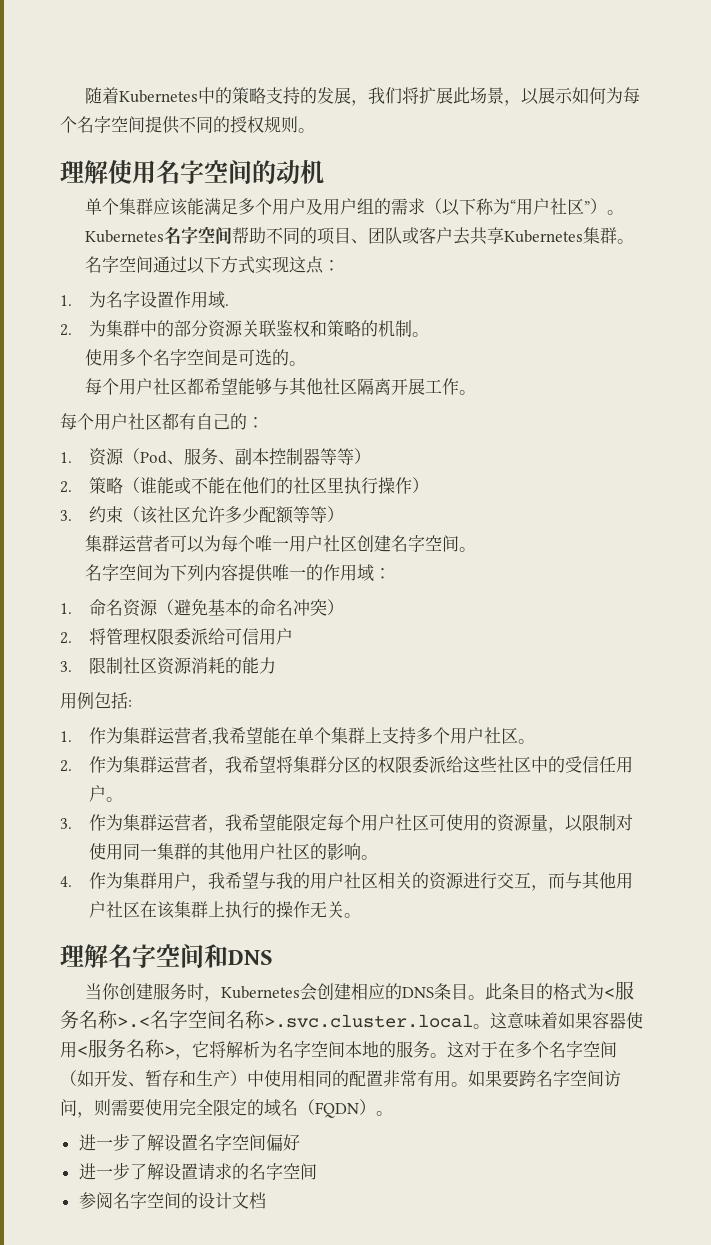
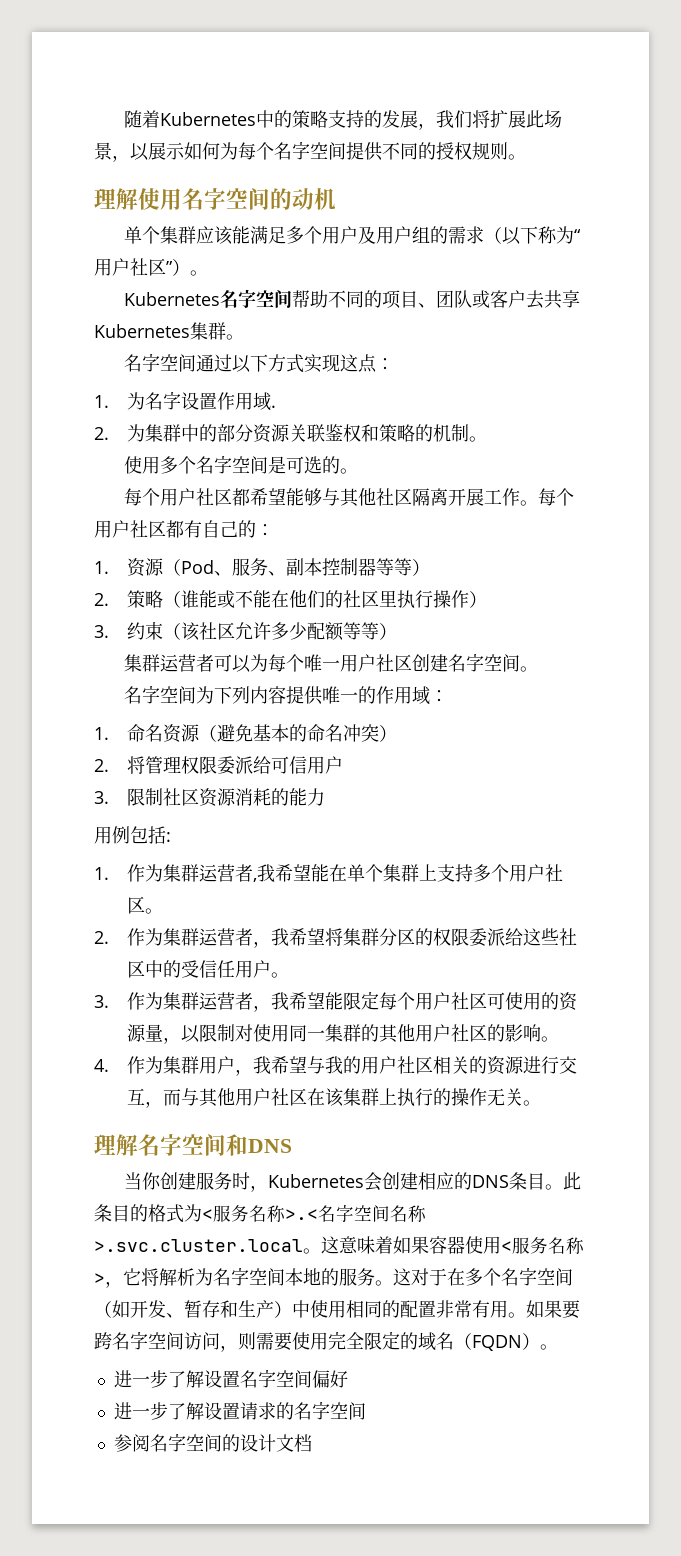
(476, 392) // -> (538, 503) none

